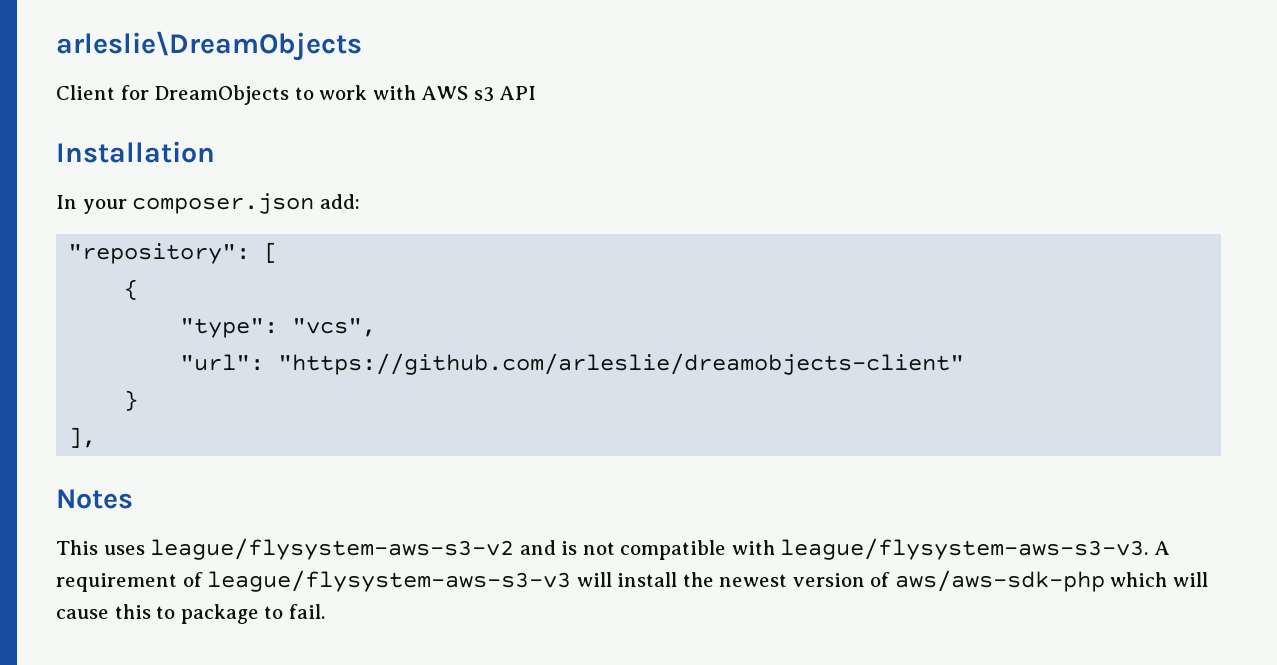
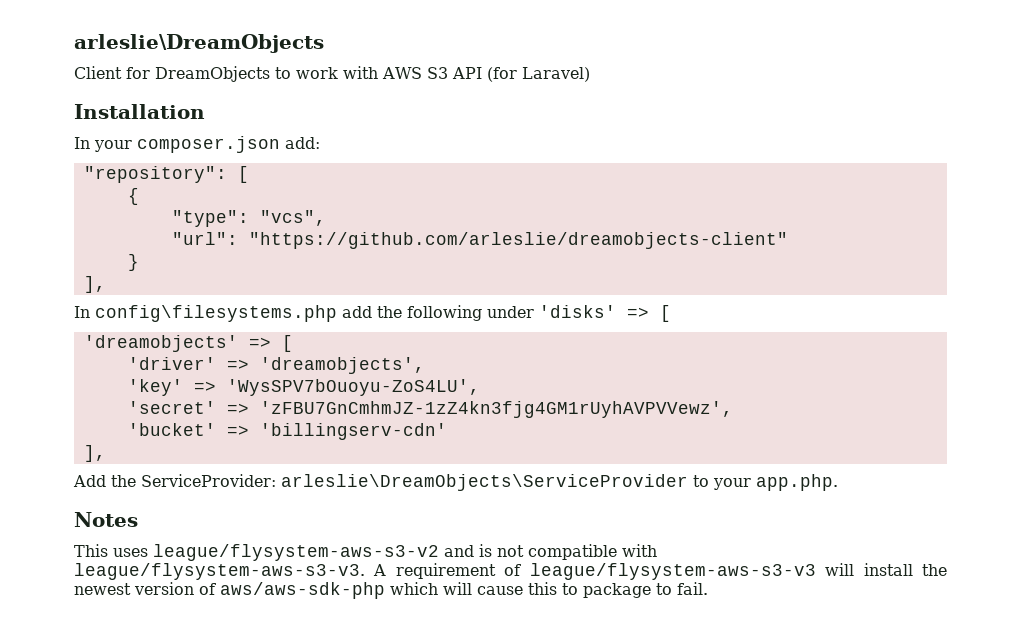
[473,87,494,102] s3 -> [427,67,448,79] S3
(537, 93) none -> [487,67,590,82] (for Laravel)
(97, 437) none -> [74,305,671,322] [83,335,293,352] [127,357,425,374] [127,379,480,396] [127,401,733,418] [127,423,447,440] [83,445,106,462] [73,474,838,491] // In config\filesystems.php add the following under 'disks' => [ // 'dreamobjects' => [ // 'driver' => 'dreamobjects', // 'key' => 'WysSPV7bOuoyu-ZoS4LU', // 'secret' => 'zFBU7GnCmhmJZ-1zZ4kn3fjg4GM1rUyhAVPVVewz', // 'bucket' => 'billingserv-cdn' // ], // Add the ServiceProvider: arleslie\DreamObjects\ServiceProvider to your app.php.

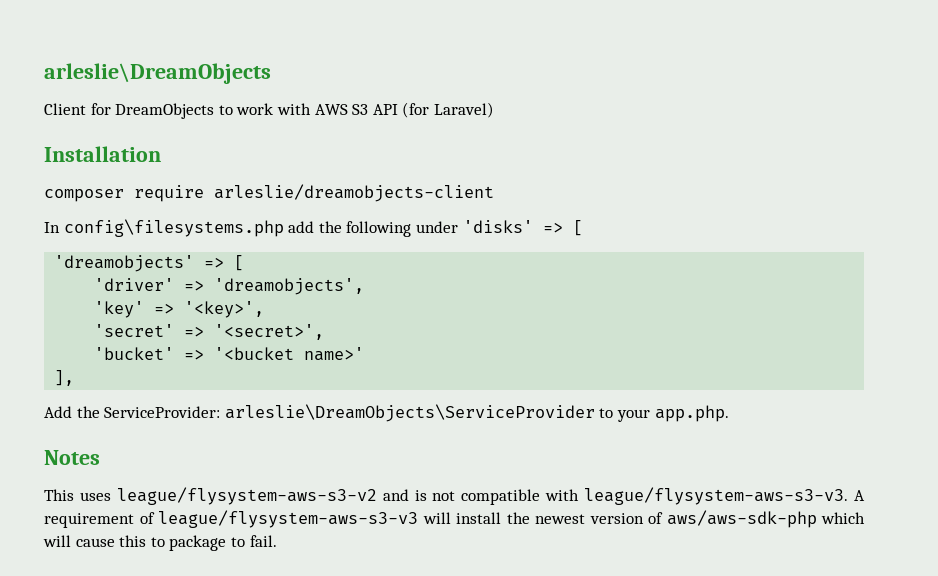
[74,136,320,153] [83,166,249,183] [127,188,139,205] [171,210,326,227] [171,232,788,249] [127,254,139,271] [83,276,106,293] In your composer.json add: // "repository": [ // { // "type": "vcs", // "url": "https://github.com/arleslie/dreamobjects-client" // } // ], -> [44,184,494,202] composer require arleslie/dreamobjects-client
[226,379,480,396] 'WysSPV7bOuoyu-ZoS4LU', -> [184,301,265,318] '<key>',
[259,401,733,418] 'zFBU7GnCmhmJZ-1zZ4kn3fjg4GM1rUyhAVPVVewz', -> [214,324,325,340] '<secret>',
[259,423,447,440] 'billingserv-cdn' -> [214,347,365,361] '<bucket name>'

